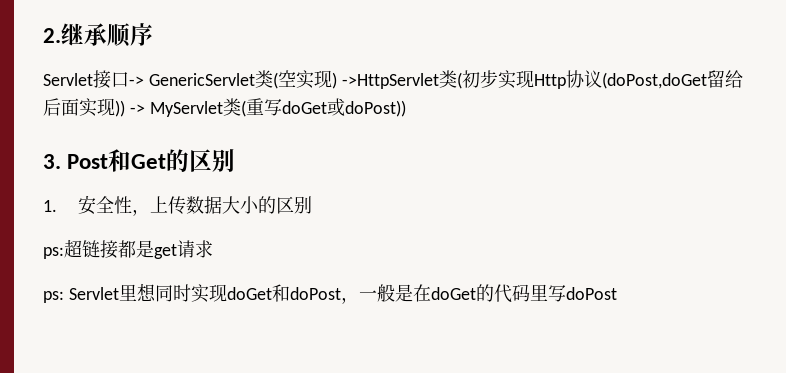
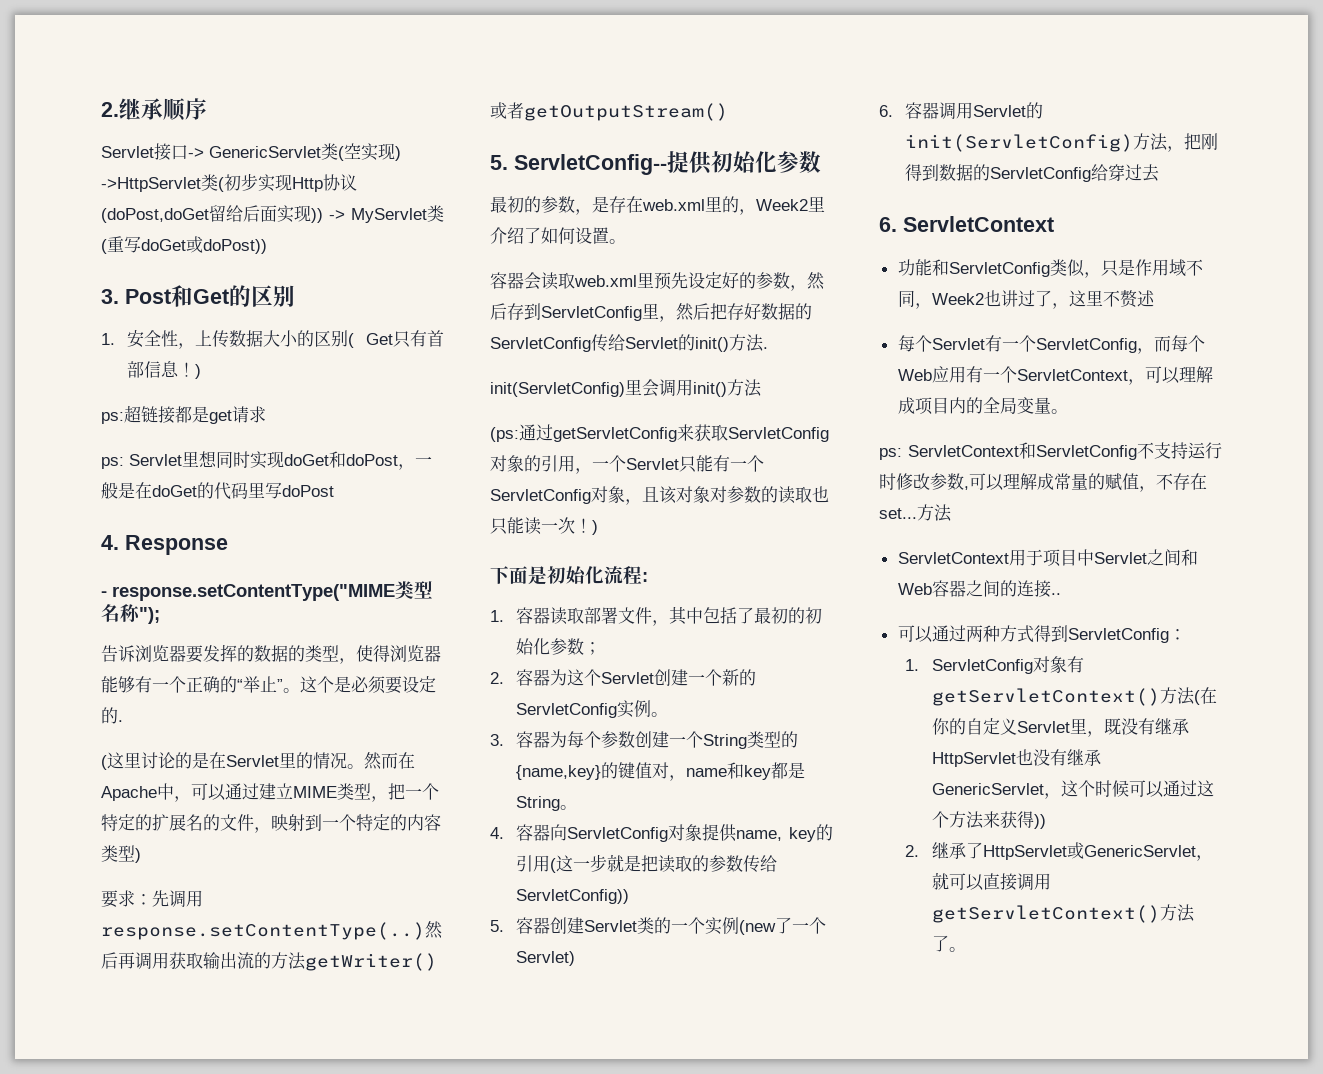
(313, 205) none -> [348,330,444,348] [127,361,202,379] ( Get只有首部信息！)
(617, 293) none -> [101,535,228,555] [101,581,433,601] [101,604,160,624] [101,644,441,664] [101,676,436,694] [101,707,123,724] [101,752,415,770] [101,783,439,802] [101,814,441,833] [101,845,141,863] [101,890,203,908] [101,921,443,940] [101,952,437,971] [490,102,728,121] [490,151,821,175] [490,196,825,215] [490,227,626,244] [490,272,825,291] [490,303,812,322] [490,334,768,352] [490,379,762,397] [490,424,829,442] [490,455,764,474] [490,486,829,505] [490,517,598,535] [490,566,648,585] [490,606,823,626] [516,638,602,655] [490,669,757,686] [516,700,669,718] [490,731,799,749] [516,762,806,781] [516,796,578,811] [490,824,833,842] [516,854,778,873] [516,889,630,904] [490,917,827,935] [516,951,576,966] [879,102,1044,120] [905,133,1219,152] [905,164,1160,182] [879,216,1054,232] [897,259,1203,278] [897,289,1155,309] [897,335,1205,354] [897,366,1213,385] [897,397,1068,415] [879,442,1222,460] [879,473,1207,492] [879,504,952,522] [897,549,1198,567] [897,580,1061,598] [897,625,1186,643] [905,656,1084,674] [931,687,1217,706] [931,718,1189,737] [931,749,1101,767] [931,780,1214,799] [931,811,1046,829] [905,842,1213,861] [931,872,1051,891] [931,904,1195,923] [931,935,966,952] // 4. Response // - response.setContentType("MIME类型名称"); // 告诉浏览器要发挥的数据的类型，使得浏览器能够有一个正确的“举止”。这个是必须要设定的. // (这里讨论的是在Servlet里的情况。然而在Apache中，可以通过建立MIME类型，把一个特定的扩展名的文件，映射到一个特定的内容类型) // 要求：先调用response.setContentType(..)然后再调用获取输出流的方法getWriter()或者getOutputStream() // 5. ServletConfig--提供初始化参数 // 最初的参数，是存在web.xml里的，Week2里介绍了如何设置。 // 容器会读取web.xml里预先设定好的参数，然后存到ServletConfig里，然后把存好数据的ServletConfig传给Servlet的init()方法. // init(ServletConfig)里会调用init()方法 // (ps:通过getServletConfig来获取ServletConfig对象的引用，一个Servlet只能有一个ServletConfig对象，且该对象对参数的读取也只能读一次！) // 下面是初始化流程: // 1.容器读取部署文件，其中包括了最初的初始化参数； // 2.容器为这个Servlet创建一个新的ServletConfig实例。 // 3.容器为每个参数创建一个String类型的{name,key}的键值对，name和key都是String。 // 4.容器向ServletConfig对象提供name, key的引用(这一步就是把读取的参数传给ServletConfig)) // 5.容器创建Servlet类的一个实例(new了一个Servlet) // 6.容器调用Servlet的init(ServletConfig)方法，把刚得到数据的ServletConfig给穿过去 // 6. ServletContext // 功能和ServletConfig类似，只是作用域不同，Week2也讲过了，这里不赘述 // 每个Servlet有一个ServletConfig，而每个Web应用有一个ServletContext，可以理解成项目内的全局变量。 // ps: ServletContext和ServletConfig不支持运行时修改参数,可以理解成常量的赋值，不存在set...方法 // ServletContext用于项目中Servlet之间和Web容器之间的连接.. // 可以通过两种方式得到ServletConfig： // 1. ServletConfig对象有getServletContext()方法(在你的自定义Servlet里，既没有继承HttpServlet也没有继承GenericServlet，这个时候可以通过这个方法来获得)) // 2.继承了HttpServlet或GenericServlet，就可以直接调用getServletContext()方法了。

